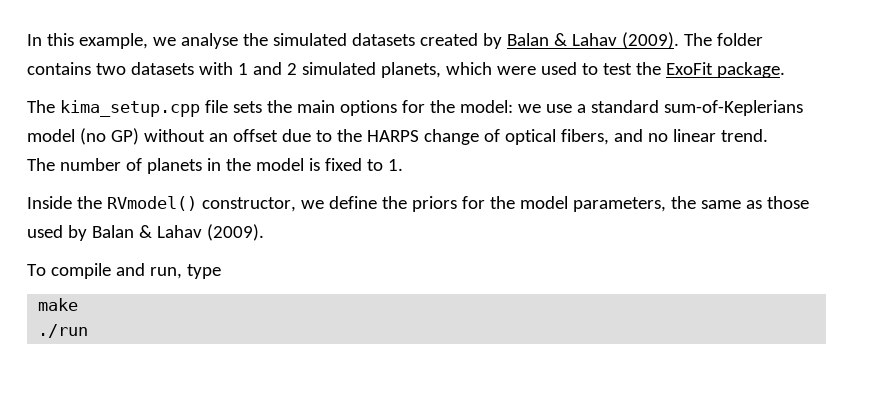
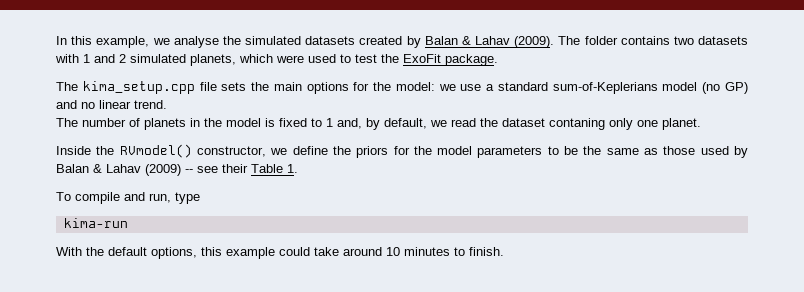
[143,129,609,145] without an offset due to the HARPS change of optical fibers, -> (748, 88) none
[387,159,403,171] 1. -> [326,118,701,130] 1 and, by default, we read the dataset contaning only one planet.
[572,197,666,212] parameters, -> [477,146,579,158] parameters to be
[206,224,264,241] (2009). -> [145,164,298,176] (2009) -- see their Table 1.
[38,298,79,311] [38,324,89,338] make // ./run -> [63,218,128,228] [56,247,504,259] kima-run // With the default options, this example could take around 10 minutes to finish.

